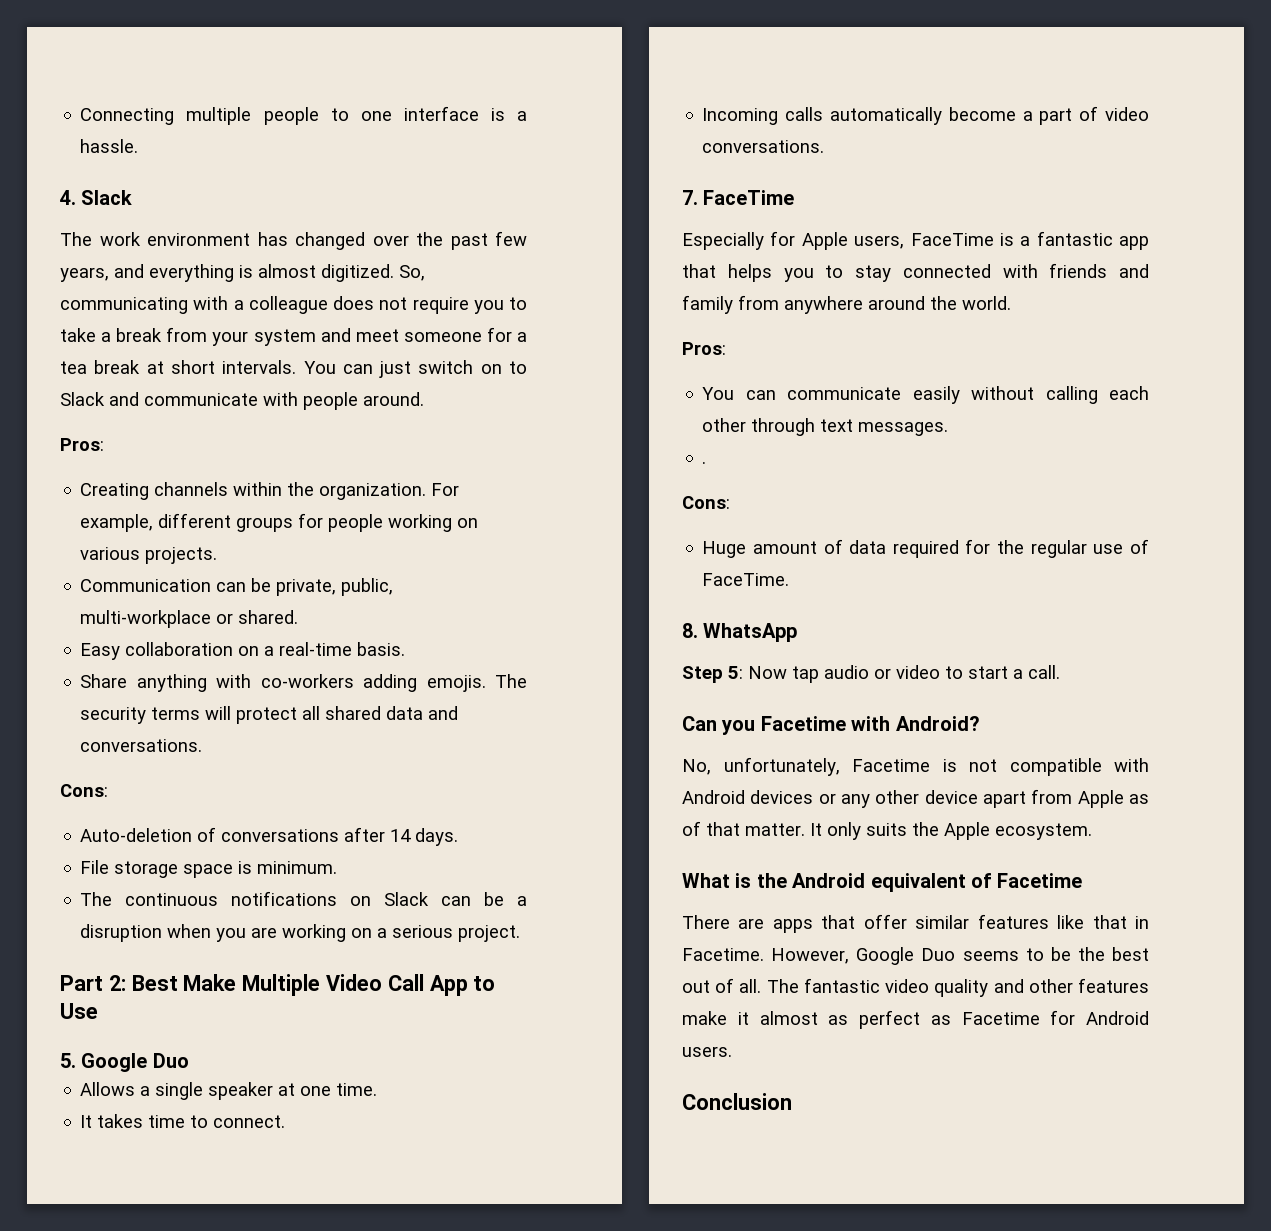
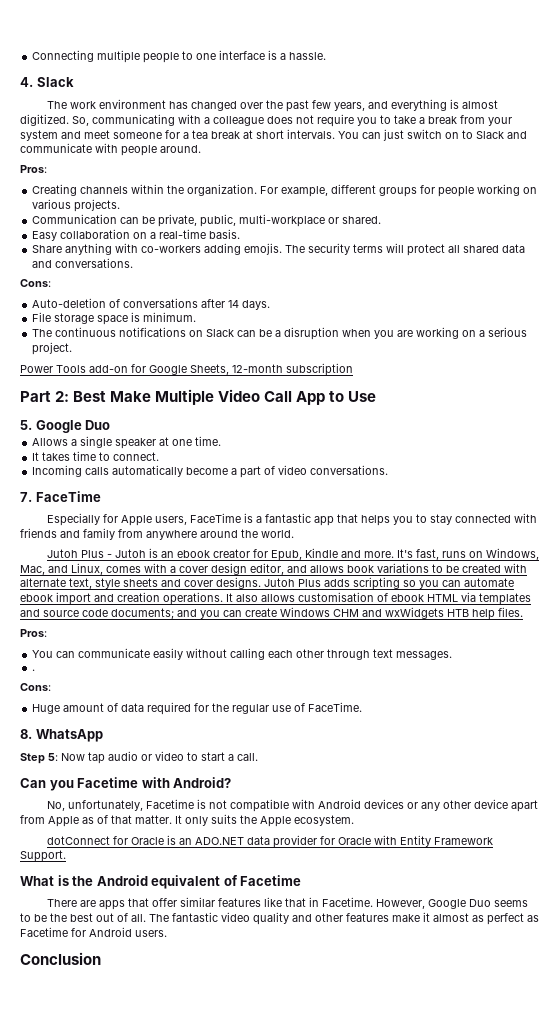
(521, 933) none -> [20,363,353,376] // Power Tools add-on for Google Sheets, 12-month subscription
(1011, 303) none -> [47,548,540,561] [20,563,527,575] [20,577,514,590] [20,592,531,605] [20,607,523,620] // Jutoh Plus - Jutoh is an ebook creator for Epub, Kindle and more. It's fast, runs on Windows, Mac, and Linux, comes with a cover design editor, and allows book variations to be created with alternate text, style sheets and cover designs. Jutoh Plus adds scripting so you can automate ebook import and creation operations. It also allows customisation of ebook HTML via templates and source code documents; and you can create Windows CHM and wxWidgets HTB help files.
(1092, 831) none -> [47,835,494,848] [20,850,66,862] // dotConnect for Oracle is an ADO.NET data provider for Oracle with Entity Framework Support.

